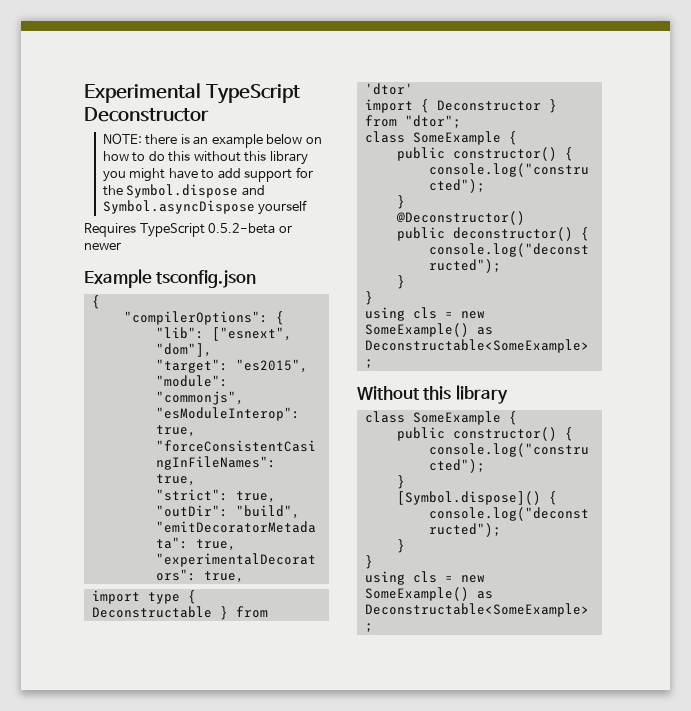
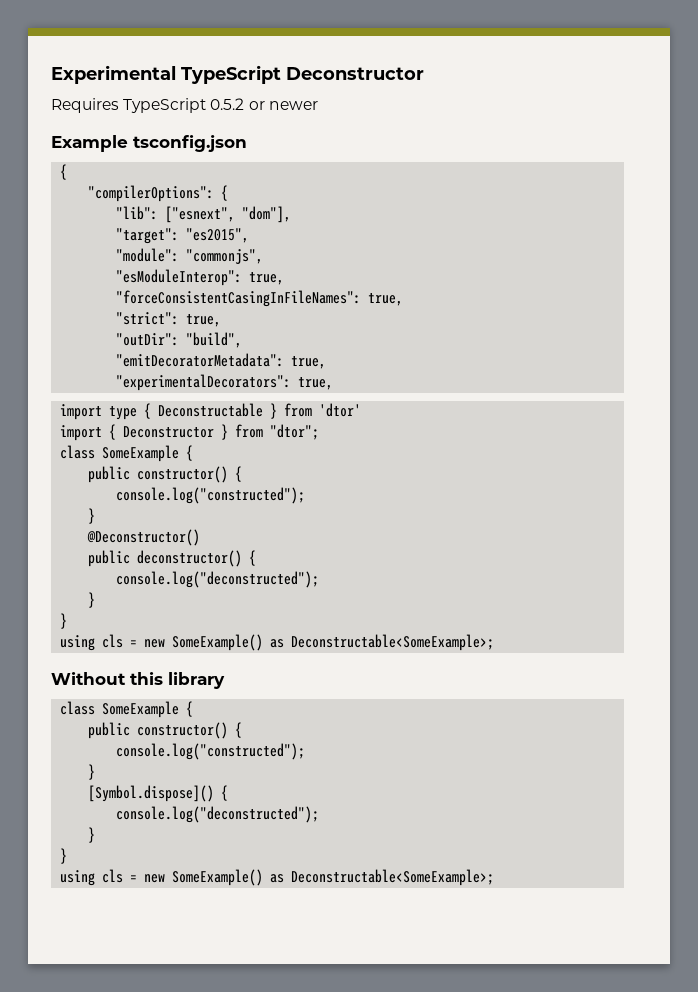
[102,133,322,148] [102,151,308,165] [102,167,313,182] [102,184,265,198] [102,200,308,215] // NOTE: there is an example below on how to do this without this library you might have to add support for the Symbol.dispose and Symbol.asyncDispose yourself -> (424, 73) none
[208,223,276,234] 0.5.2-beta -> [210,98,245,110] 0.5.2

